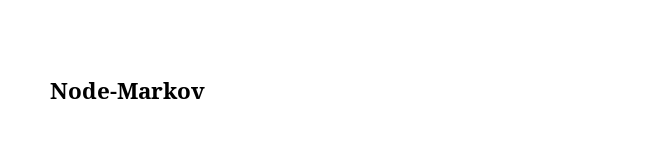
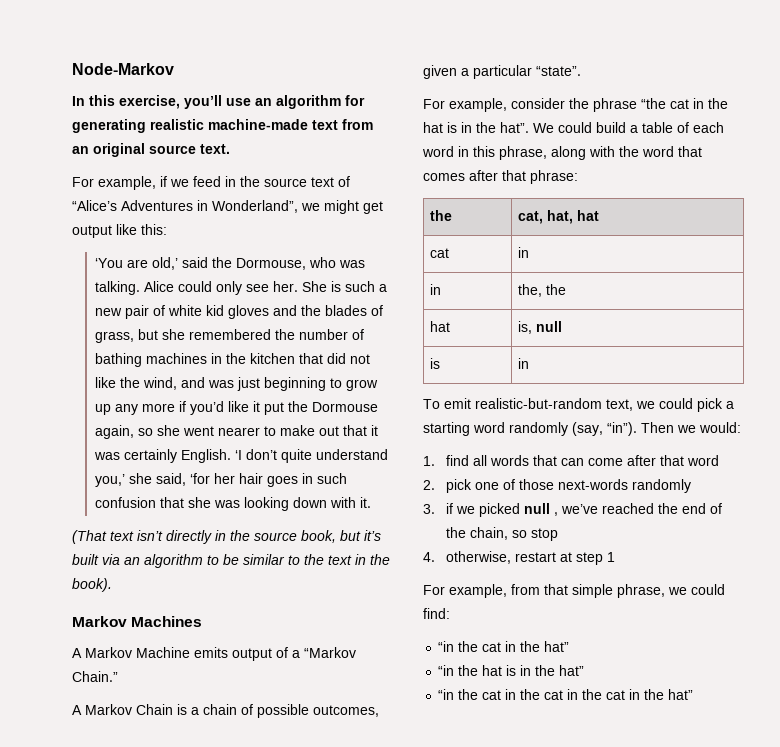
(205, 90) none -> [72,95,365,109] [72,119,373,133] [72,143,230,157] [72,176,350,190] [72,200,383,214] [72,224,167,238] [94,257,365,270] [94,281,387,295] [94,305,383,319] [94,329,364,343] [94,353,370,367] [94,377,378,391] [94,401,378,415] [94,425,378,439] [93,449,388,463] [94,473,347,487] [94,497,371,511] [72,530,381,544] [72,554,390,568] [72,578,112,592] [72,616,203,627] [72,647,356,661] [72,671,118,682] [72,704,379,718] [423,65,581,79] [423,98,728,112] [423,122,724,133] [422,146,702,160] [423,170,578,184] [430,210,453,221] [518,210,600,224] [430,248,450,258] [518,247,530,258] [430,284,442,295] [518,284,567,297] [430,321,451,332] [518,321,563,334] [430,358,441,369] [518,358,530,369] [423,398,734,412] [423,422,741,436] [423,455,719,466] [423,479,691,493] [423,503,722,517] [445,527,558,541] [423,551,615,565] [423,584,725,598] [423,608,450,619] [438,641,570,652] [438,665,585,676] [438,689,694,700] // In this exercise, you’ll use an algorithm for generating realistic machine-made text from an original source text. // For example, if we feed in the source text of “Alice’s Adventures in Wonderland”, we might get output like this: // ‘You are old,’ said the Dormouse, who was talking. Alice could only see her. She is such a new pair of white kid gloves and the blades of grass, but she remembered the number of bathing machines in the kitchen that did not like the wind, and was just beginning to grow up any more if you’d like it put the Dormouse again, so she went nearer to make out that it was certainly English. ‘I don’t quite understand you,’ she said, ‘for her hair goes in such confusion that she was looking down with it. // (That text isn’t directly in the source book, but it’s built via an algorithm to be similar to the text in the book). // Markov Machines // A Markov Machine emits output of a “Markov Chain.” // A Markov Chain is a chain of possible outcomes, given a particular “state”. // For example, consider the phrase “the cat in the hat is in the hat”. We could build a table of each word in this phrase, along with the word that comes after that phrase: // the | cat, hat, hat // cat | in // in | the, the // hat | is, null // is | in // To emit realistic-but-random text, we could pick a starting word randomly (say, “in”). Then we would: // 1. find all words that can come after that word // 2. pick one of those next-words randomly // 3. if we picked null , we’ve reached the end of the chain, so stop // 4. otherwise, restart at step 1 // For example, from that simple phrase, we could find: // “in the cat in the hat” // “in the hat is in the hat” // “in the cat in the cat in the cat in the hat”

